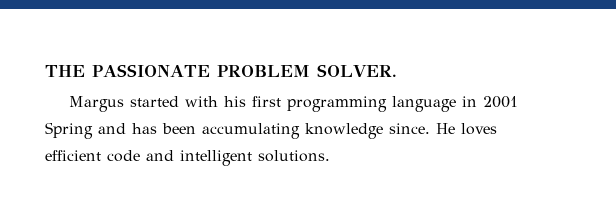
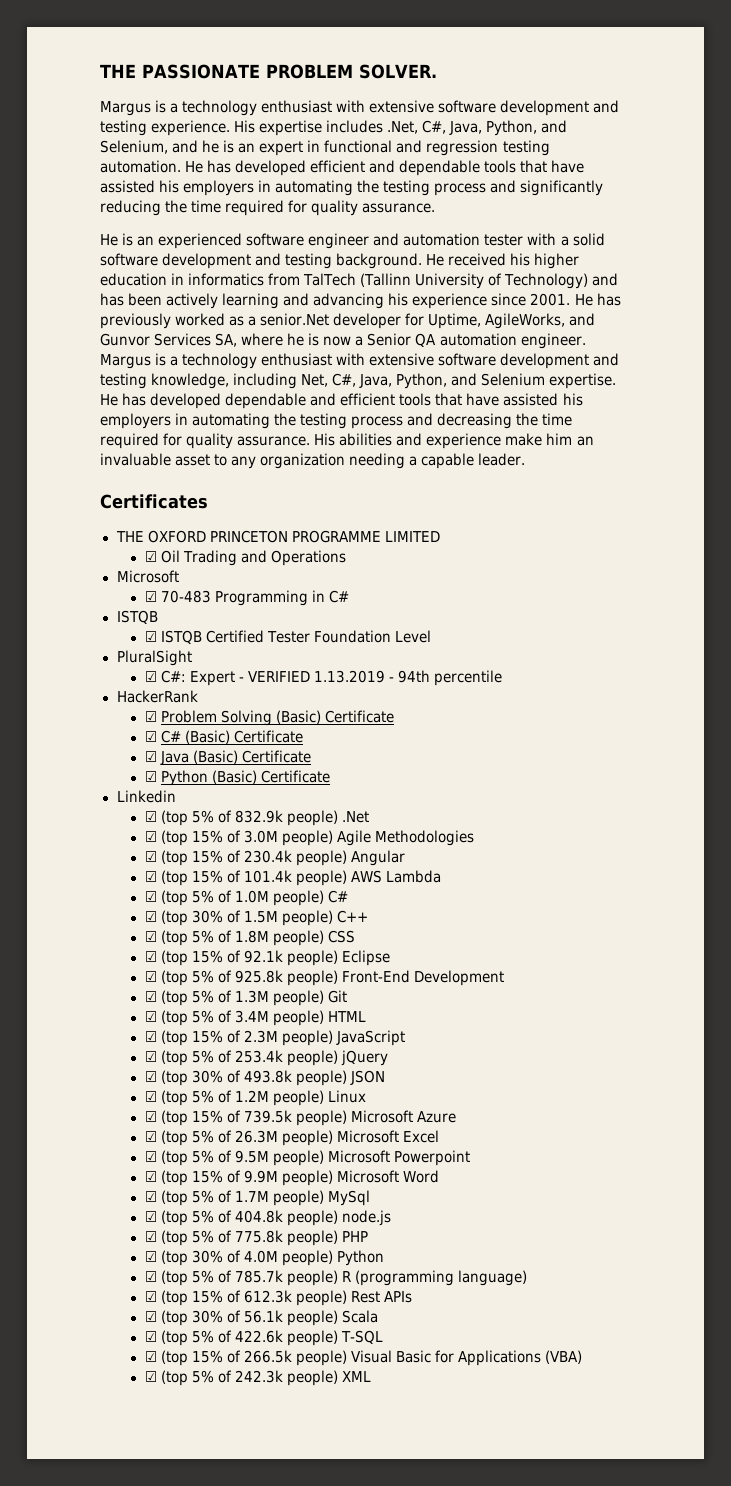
[129,96,518,112] [45,122,497,139] [45,150,330,166] started with his first programming language in 2001 Spring and has been accumulating knowledge since. He loves efficient code and intelligent solutions. -> [155,100,620,116] [100,120,568,136] [100,140,550,156] [100,160,585,176] [100,180,604,196] [100,200,436,216] [100,233,605,249] [100,253,580,269] [100,273,619,289] [100,293,621,309] [100,313,596,329] [100,333,586,349] [100,353,620,369] [100,373,617,389] [100,393,583,409] [100,413,573,429] [100,433,594,449] [100,453,526,469] [100,494,208,509] [115,530,440,543] [144,550,347,566] [116,570,179,583] [144,590,350,606] [116,610,158,624] [144,630,432,644] [116,650,192,666] [144,670,503,686] [116,690,198,703] [144,710,395,726] [144,730,304,744] [144,750,312,765] [144,770,331,786] [116,790,176,803] [144,810,370,826] [144,830,475,846] [144,850,406,866] [144,870,442,886] [144,890,349,906] [144,910,369,926] [144,930,356,946] [144,950,391,966] [144,970,505,986] [144,990,348,1006] [144,1010,367,1026] [144,1030,406,1046] [144,1050,389,1066] [144,1070,386,1086] [144,1090,367,1106] [144,1110,457,1126] [144,1130,440,1146] [144,1150,471,1166] [144,1170,440,1186] [144,1190,371,1206] [144,1210,392,1226] [144,1230,369,1246] [144,1250,385,1266] [144,1270,528,1286] [144,1290,413,1306] [144,1310,379,1326] [144,1330,384,1346] [144,1350,583,1366] [144,1370,372,1386] is a technology enthusiast with extensive software development and testing experience. His expertise includes .Net, C#, Java, Python, and Selenium, and he is an expert in functional and regression testing automation. He has developed efficient and dependable tools that have assisted his employers in automating the testing process and significantly reducing the time required for quality assurance. // He is an experienced software engineer and automation tester with a solid software development and testing background. He received his higher education in informatics from TalTech (Tallinn University of Technology) and has been actively learning and advancing his experience since 2001. He has previously worked as a senior.Net developer for Uptime, AgileWorks, and Gunvor Services SA, where he is now a Senior QA automation engineer. Margus is a technology enthusiast with extensive software development and testing knowledge, including Net, C#, Java, Python, and Selenium expertise. He has developed dependable and efficient tools that have assisted his employers in automating the testing process and decreasing the time required for quality assurance. His abilities and experience make him an invaluable asset to any organization needing a capable leader. // Certificates // THE OXFORD PRINCETON PROGRAMME LIMITED // ☑ Oil Trading and Operations // Microsoft // ☑ 70-483 Programming in C# // ISTQB // ☑ ISTQB Certified Tester Foundation Level // PluralSight // ☑ C#: Expert - VERIFIED 1.13.2019 - 94th percentile // HackerRank // ☑ Problem Solving (Basic) Certificate // ☑ C# (Basic) Certificate // ☑ Java (Basic) Certificate // ☑ Python (Basic) Certificate // Linkedin // ☑ (top 5% of 832.9k people) .Net // ☑ (top 15% of 3.0M people) Agile Methodologies // ☑ (top 15% of 230.4k people) Angular // ☑ (top 15% of 101.4k people) AWS Lambda // ☑ (top 5% of 1.0M people) C# // ☑ (top 30% of 1.5M people) C++ // ☑ (top 5% of 1.8M people) CSS // ☑ (top 15% of 92.1k people) Eclipse // ☑ (top 5% of 925.8k people) Front-End Development // ☑ (top 5% of 1.3M people) Git // ☑ (top 5% of 3.4M people) HTML // ☑ (top 15% of 2.3M people) JavaScript // ☑ (top 5% of 253.4k people) jQuery // ☑ (top 30% of 493.8k people) JSON // ☑ (top 5% of 1.2M people) Linux // ☑ (top 15% of 739.5k people) Microsoft Azure // ☑ (top 5% of 26.3M people) Microsoft Excel // ☑ (top 5% of 9.5M people) Microsoft Powerpoint // ☑ (top 15% of 9.9M people) Microsoft Word // ☑ (top 5% of 1.7M people) MySql // ☑ (top 5% of 404.8k people) node.js // ☑ (top 5% of 775.8k people) PHP // ☑ (top 30% of 4.0M people) Python // ☑ (top 5% of 785.7k people) R (programming language) // ☑ (top 15% of 612.3k people) Rest APIs // ☑ (top 30% of 56.1k people) Scala // ☑ (top 5% of 422.6k people) T-SQL // ☑ (top 15% of 266.5k people) Visual Basic for Applications (VBA) // ☑ (top 5% of 242.3k people) XML

